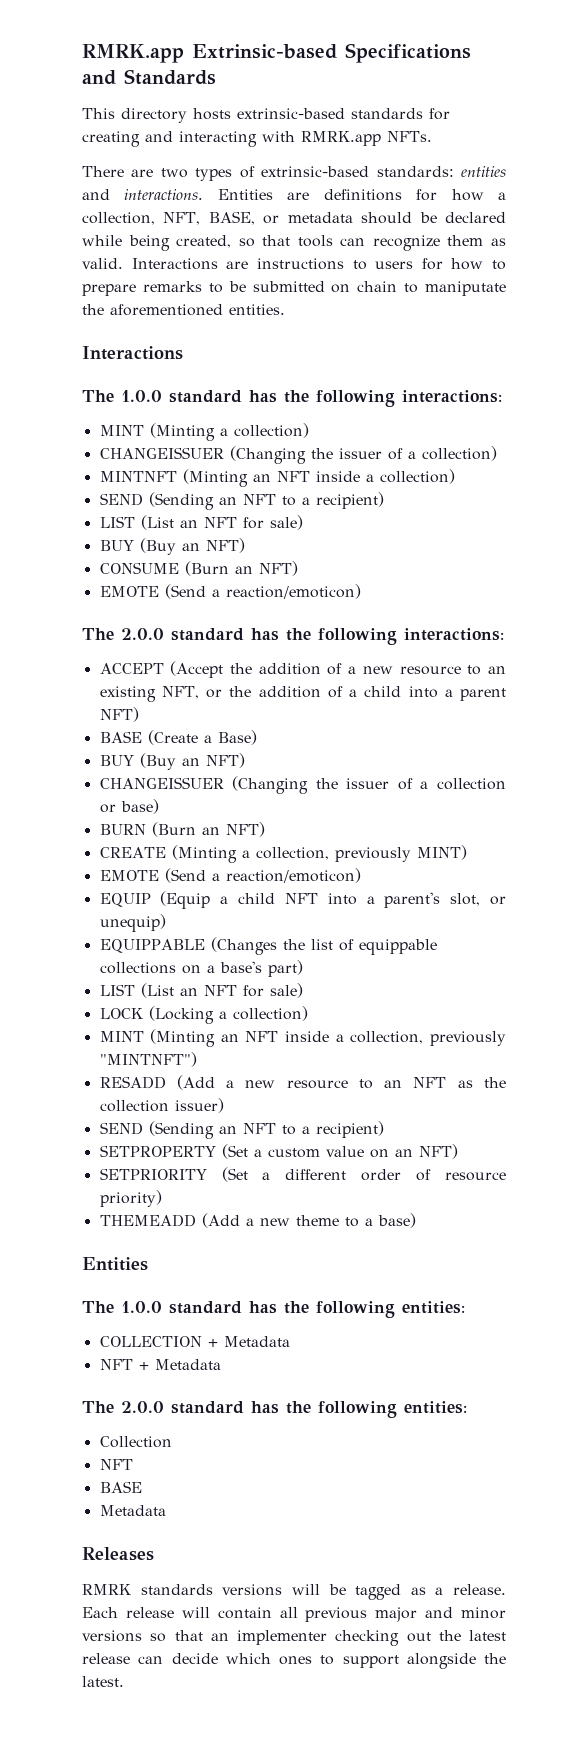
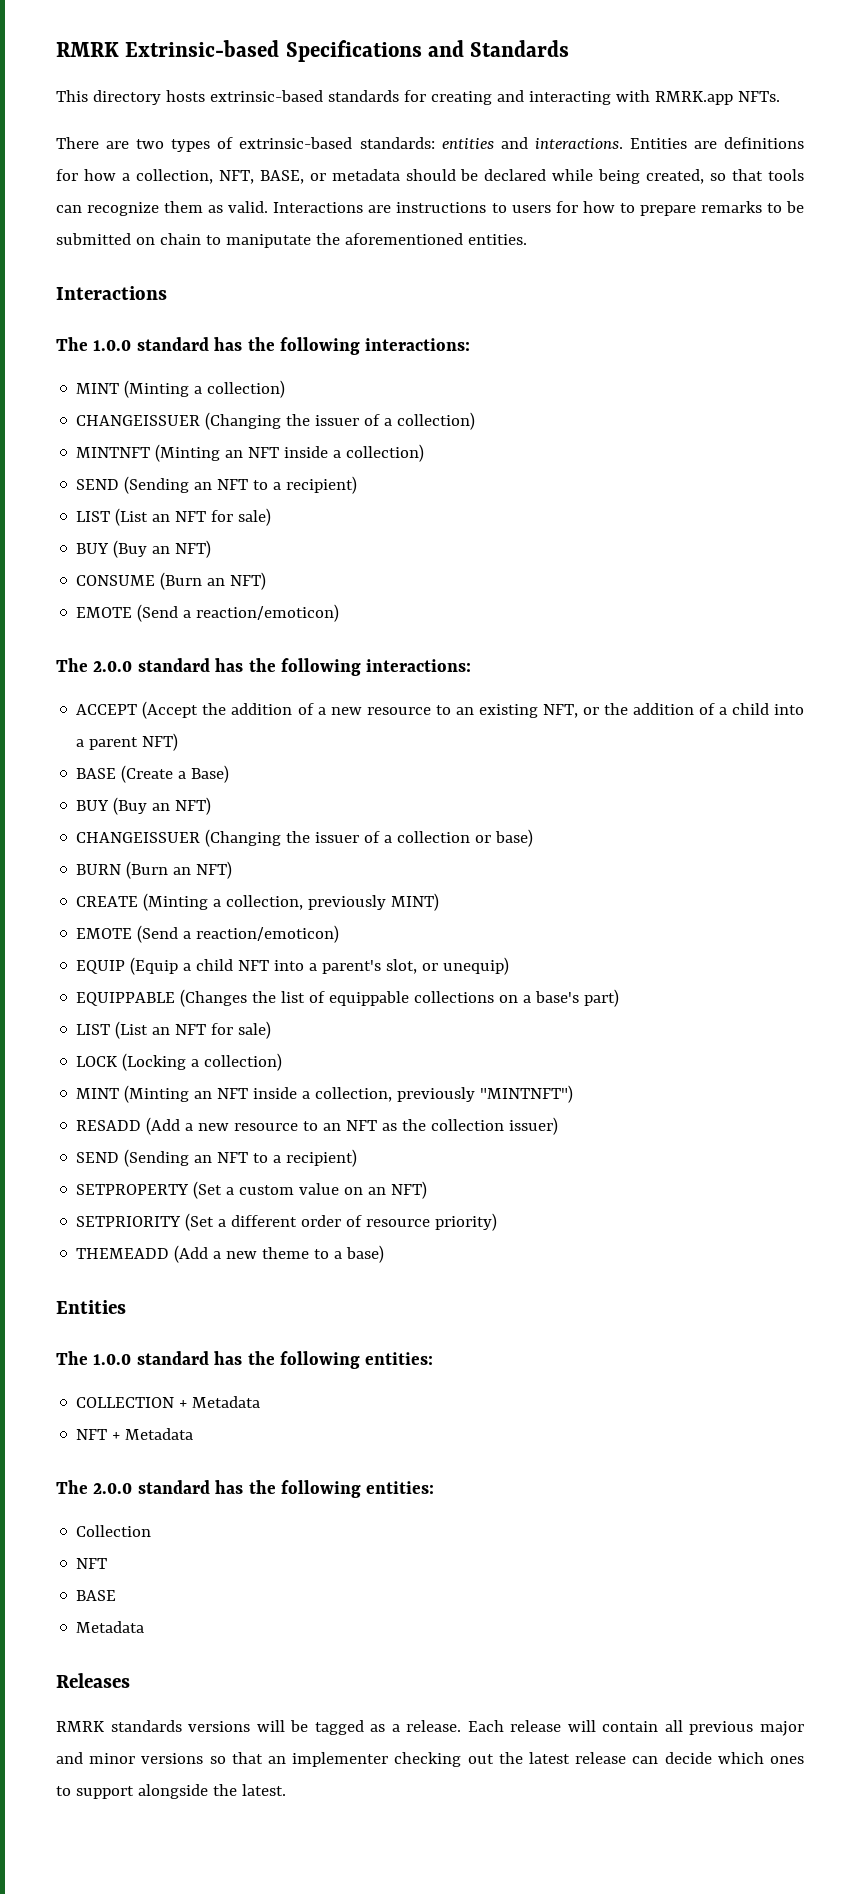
[82,44,184,63] RMRK.app -> [56,42,119,57] RMRK

